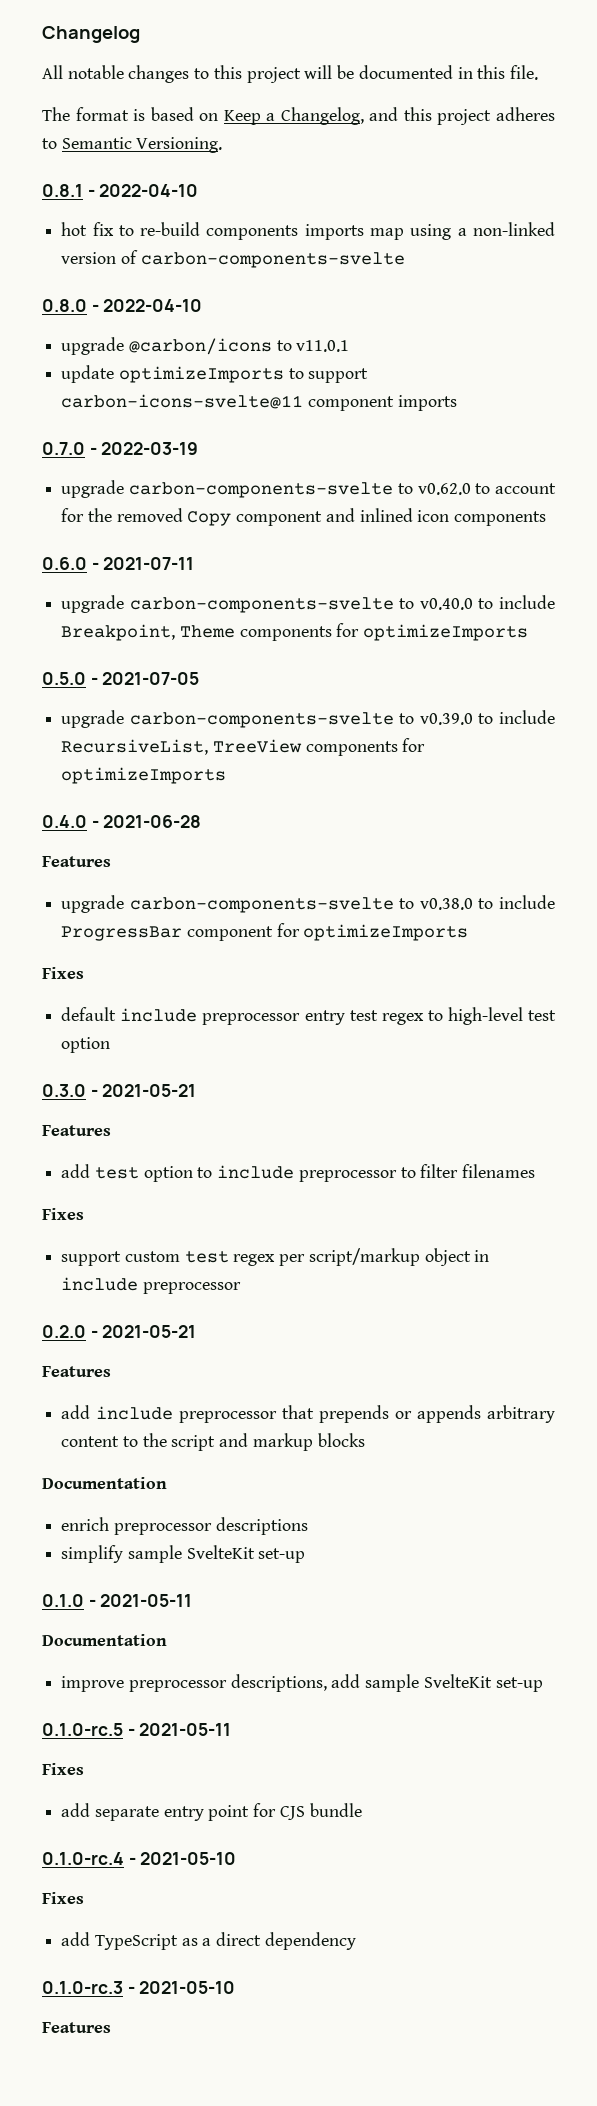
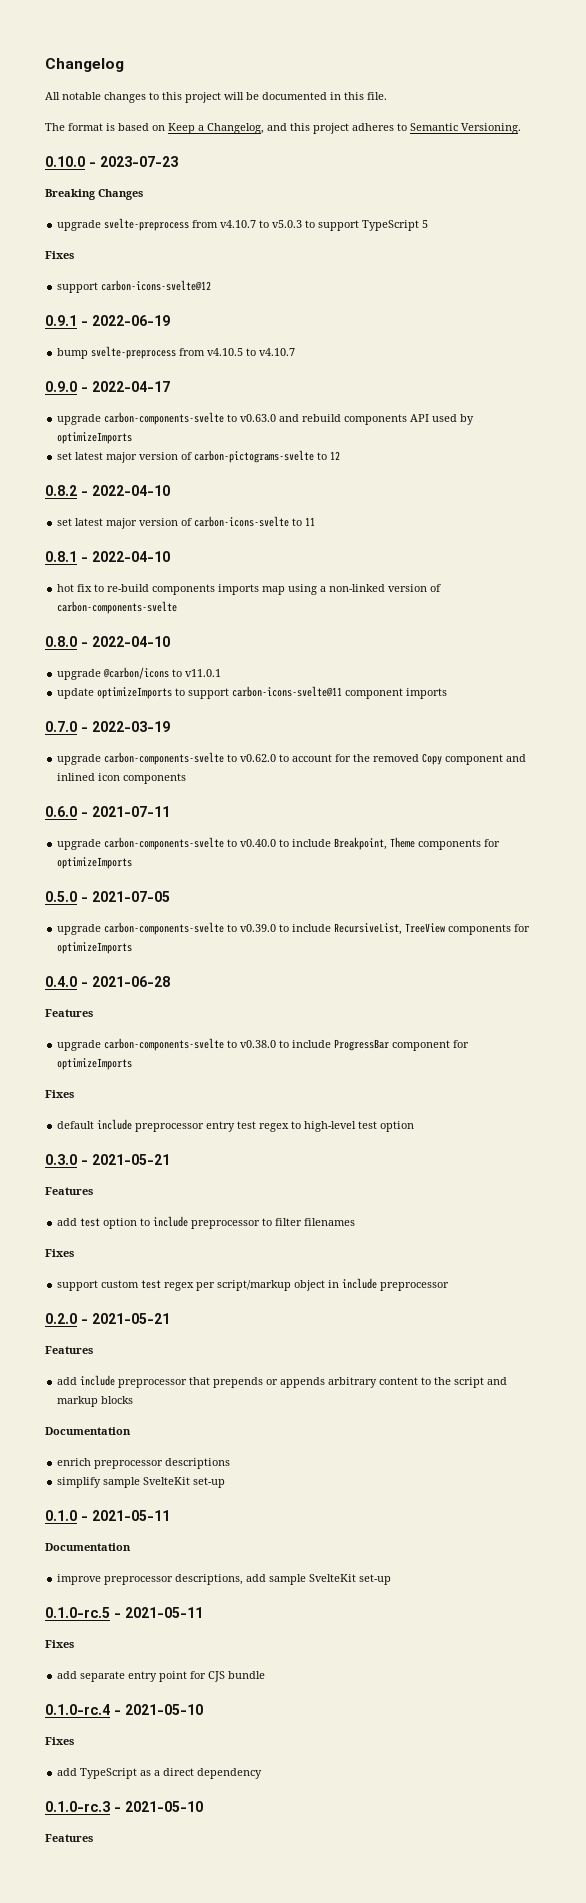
(223, 145) none -> [45,156,178,167] [45,189,143,200] [57,218,429,231] [45,251,74,259] [57,280,212,293] [45,315,170,326] [57,346,296,359] [45,381,170,392] [57,412,475,425] [57,432,133,444] [57,450,341,463] [45,485,170,496] [57,516,316,529] // 0.10.0 - 2023-07-23 // Breaking Changes // upgrade svelte-preprocess from v4.10.7 to v5.0.3 to support TypeScript 5 // Fixes // support carbon-icons-svelte@12 // 0.9.1 - 2022-06-19 // bump svelte-preprocess from v4.10.5 to v4.10.7 // 0.9.0 - 2022-04-17 // upgrade carbon-components-svelte to v0.63.0 and rebuild components API used by optimizeImports // set latest major version of carbon-pictograms-svelte to 12 // 0.8.2 - 2022-04-10 // set latest major version of carbon-icons-svelte to 11

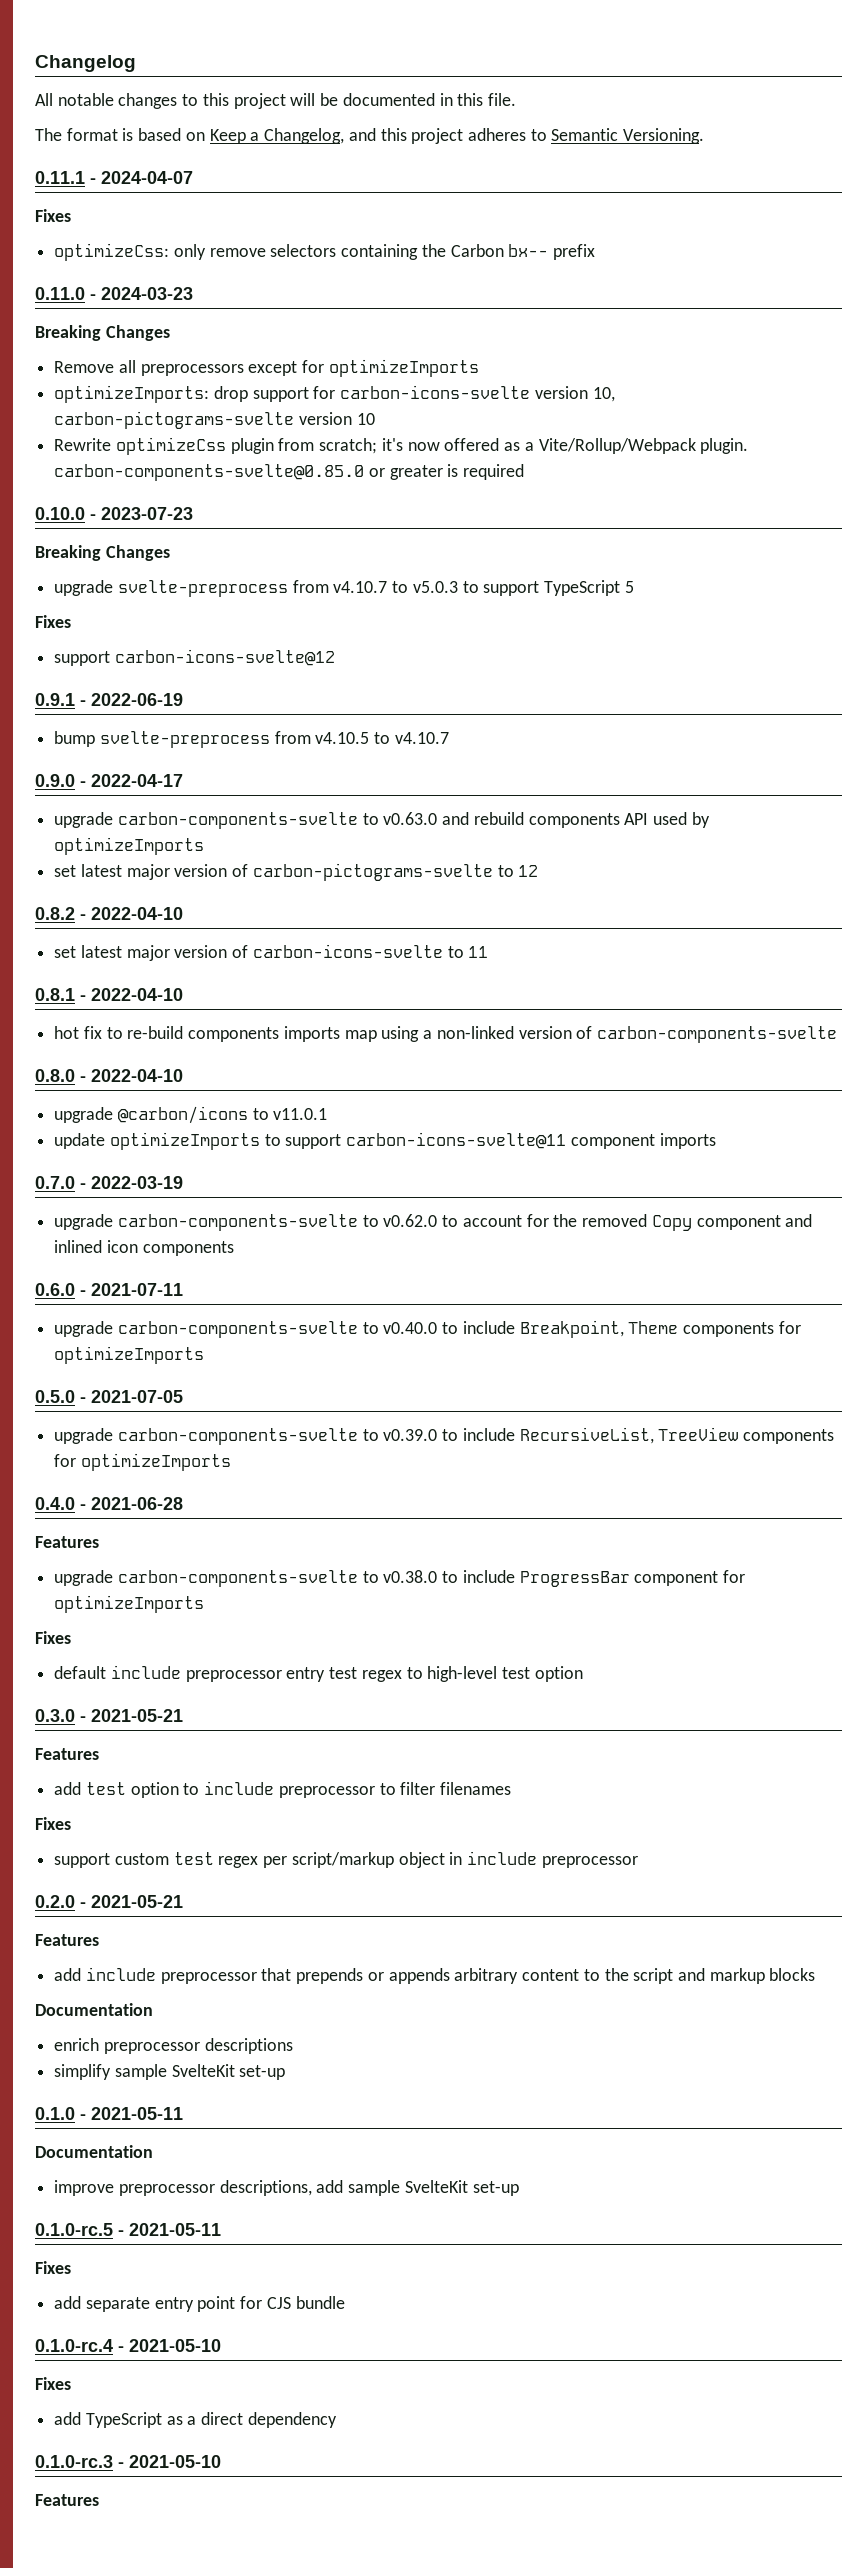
(521, 128) none -> [35,171,193,184] [35,209,71,222] [54,243,596,261] [35,287,193,300] [35,325,170,341] [54,359,479,377] [54,385,615,403] [54,411,375,429] [54,437,749,455] [54,464,525,481] // 0.11.1 - 2024-04-07 // Fixes // optimizeCss: only remove selectors containing the Carbon bx-- prefix // 0.11.0 - 2024-03-23 // Breaking Changes // Remove all preprocessors except for optimizeImports // optimizeImports: drop support for carbon-icons-svelte version 10, carbon-pictograms-svelte version 10 // Rewrite optimizeCss plugin from scratch; it's now offered as a Vite/Rollup/Webpack plugin. carbon-components-svelte@0.85.0 or greater is required

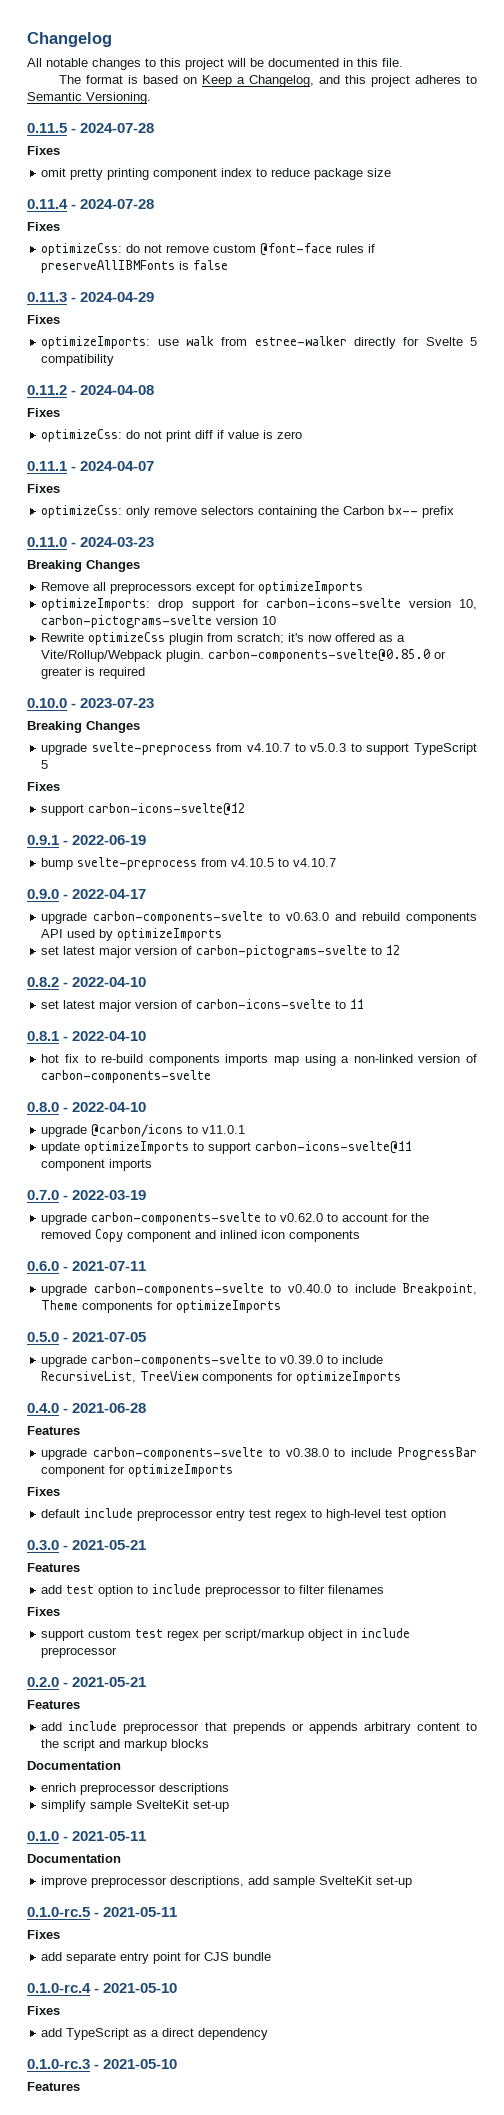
(705, 136) none -> [27,123,155,133] [27,146,60,155] [41,168,392,180] [27,199,155,209] [27,222,60,231] [41,243,376,256] [41,260,229,273] [27,292,155,302] [27,315,60,324] [41,336,477,349] [41,354,115,366] [27,385,155,395] [27,408,60,417] [41,429,303,442] // 0.11.5 - 2024-07-28 // Fixes // omit pretty printing component index to reduce package size // 0.11.4 - 2024-07-28 // Fixes // optimizeCss: do not remove custom @font-face rules if preserveAllIBMFonts is false // 0.11.3 - 2024-04-29 // Fixes // optimizeImports: use walk from estree-walker directly for Svelte 5 compatibility // 0.11.2 - 2024-04-08 // Fixes // optimizeCss: do not print diff if value is zero

